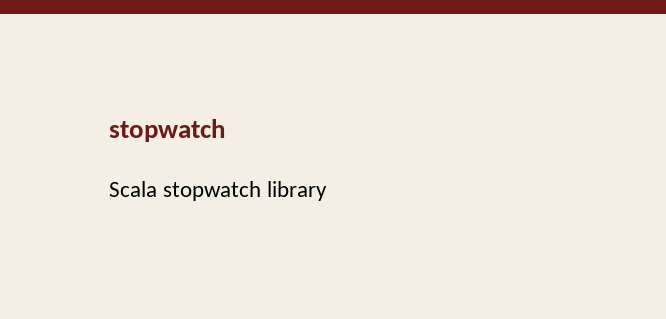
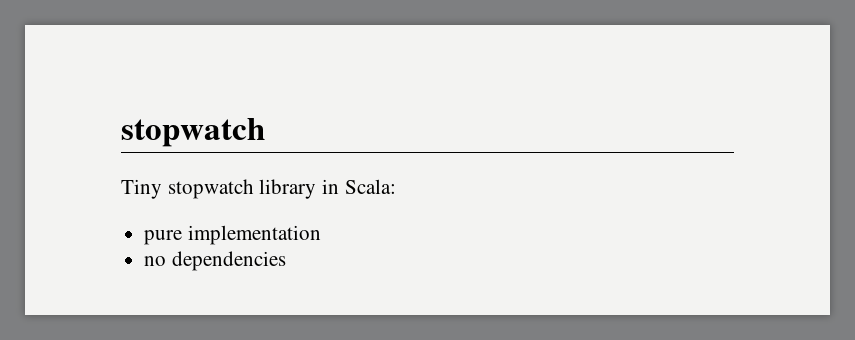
[109,181,157,197] Scala -> [121,179,162,199] Tiny
(328, 191) none -> [322,179,396,194] [144,225,321,245] [144,251,286,271] in Scala: // pure implementation // no dependencies

